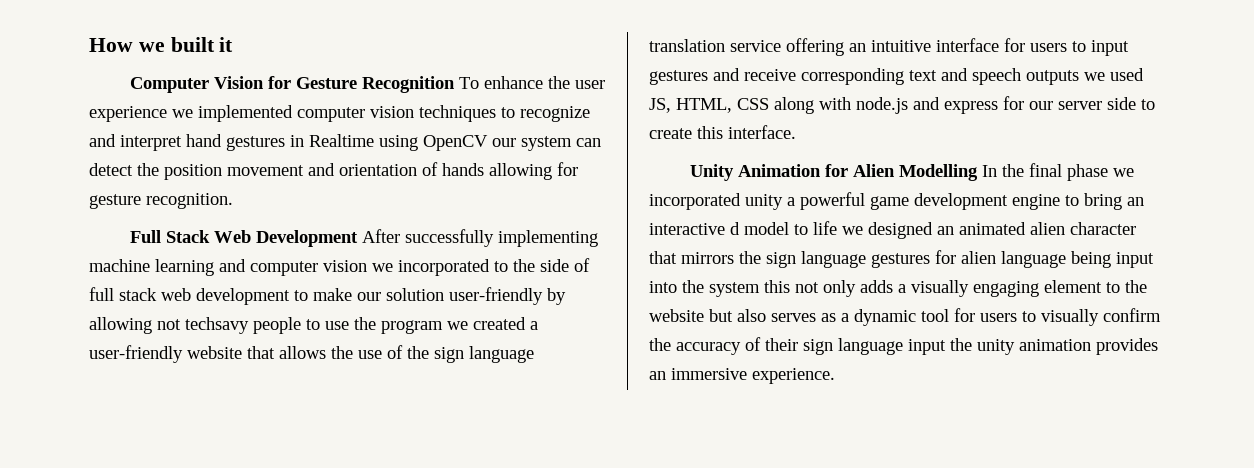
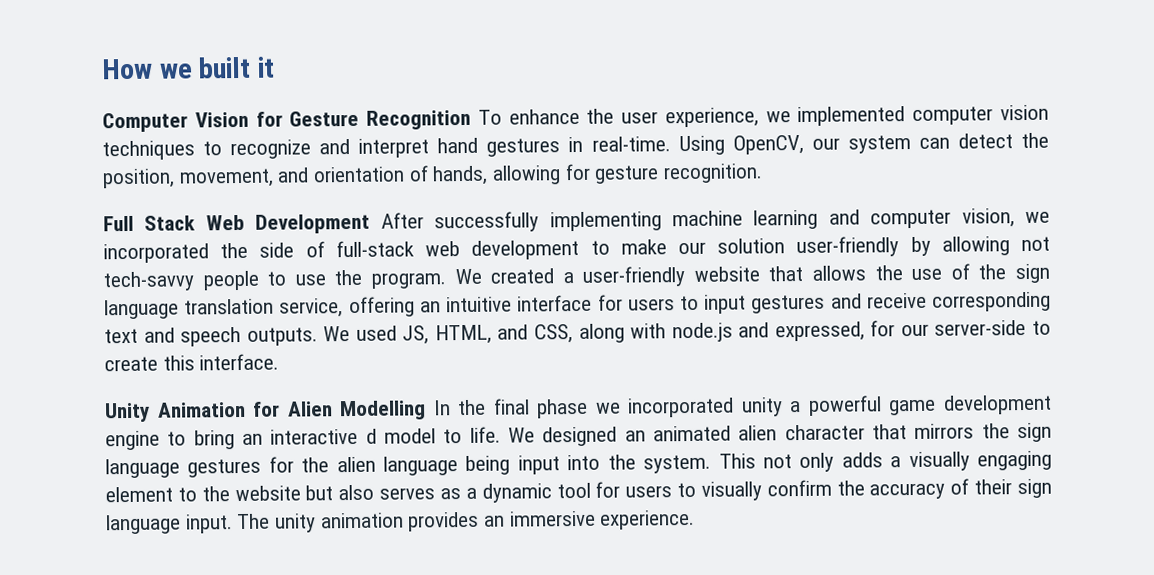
[89,106,167,122] experience -> [664,107,759,128] experience,
[309,134,488,151] Realtime using OpenCV -> [591,134,804,156] real-time. Using OpenCV,
[164,164,304,180] position movement -> [102,168,274,189] position, movement,
[442,163,484,176] hands -> [432,165,489,186] hands,
[323,259,508,276] vision we incorporated to -> [961,208,1050,228] [103,243,209,264] vision, we incorporated
[89,287,157,301] full stack -> [335,240,414,258] full-stack
[185,317,249,334] techsavy -> [103,271,195,292] tech-savvy
[381,320,468,334] program we -> [370,268,482,289] program. We
[730,40,781,52] service -> [279,298,344,318] service,
[1026,70,1105,85] outputs we -> [246,326,351,346] outputs. We
[737,98,769,110] CSS -> [497,324,573,344] and CSS,
[944,101,998,114] express -> [774,321,865,342] expressed,
[1058,97,1136,110] server side -> [934,320,1027,336] server-side
[813,221,863,235] life we -> [469,426,535,443] life. We
(956, 257) none -> [301,457,330,473] the
[709,280,790,297] system this -> [643,453,756,474] system. This
[908,338,972,355] input the -> [185,513,271,534] input. The

